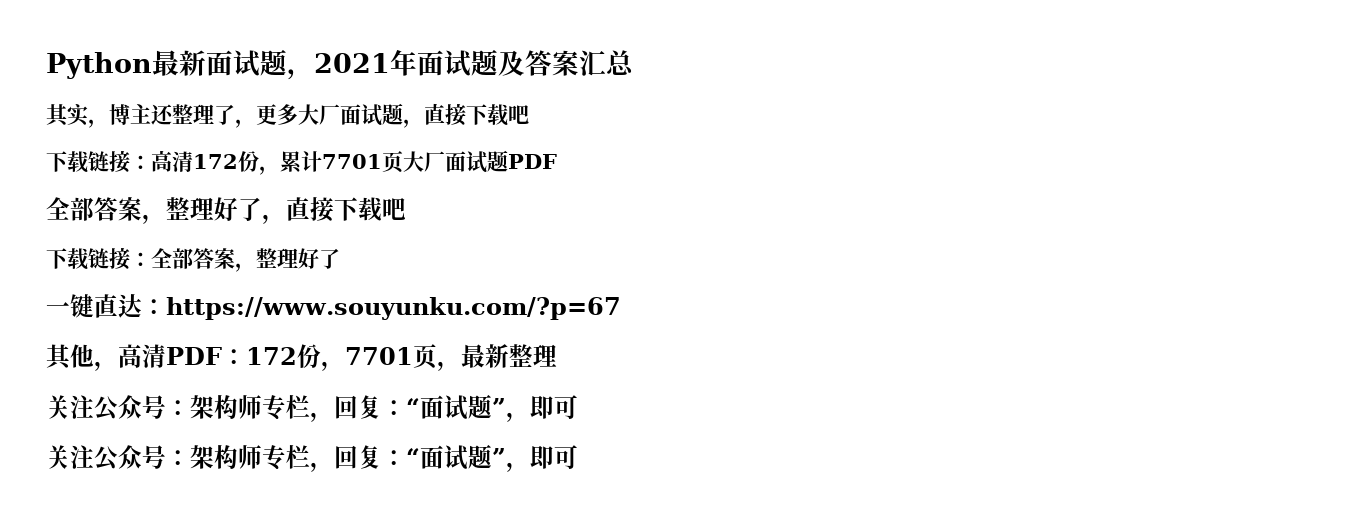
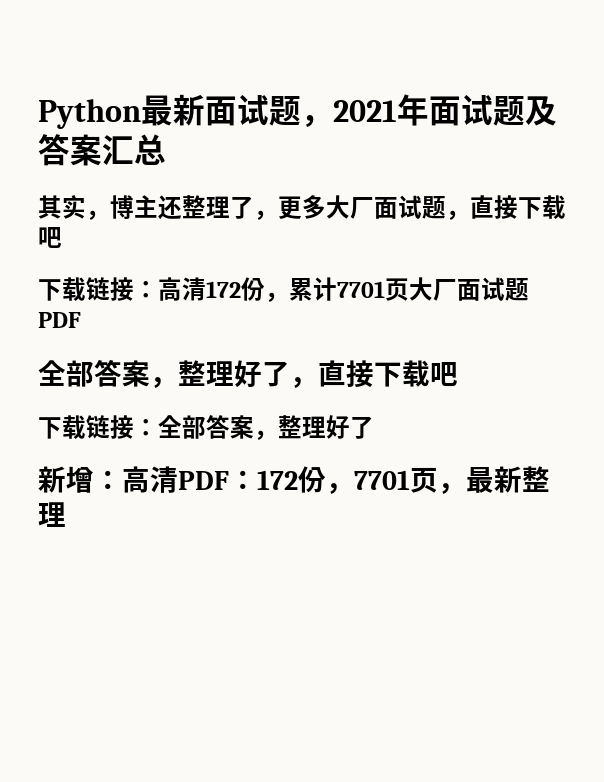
[46,294,621,320] [46,344,118,371] 一键直达：https://www.souyunku.com/?p=67 // 其他， -> [38,466,122,493] 新增：
[46,394,578,422] [46,444,578,472] // 关注公众号：架构师专栏，回复：“面试题”，即可 // 关注公众号：架构师专栏，回复：“面试题”，即可 -> (66, 514) none

